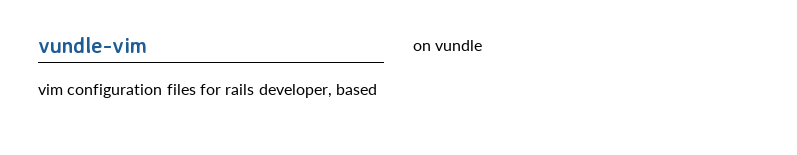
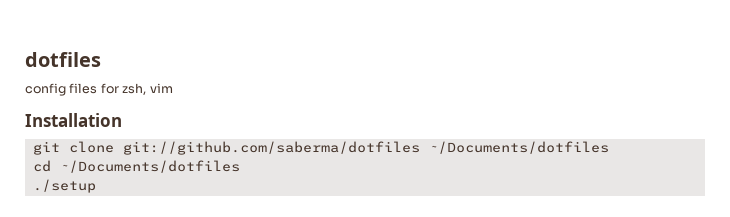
[38,37,147,53] [38,84,377,98] [413,40,483,51] vundle-vim // vim configuration files for rails developer, based on vundle -> [25,52,101,67] [25,83,173,96] [25,113,122,127] [32,141,609,155] [32,160,240,173] [32,179,96,193] dotfiles // config files for zsh, vim // Installation // git clone git://github.com/saberma/dotfiles ~/Documents/dotfiles // cd ~/Documents/dotfiles // ./setup

